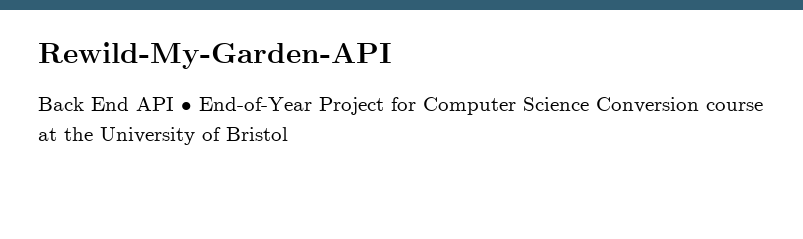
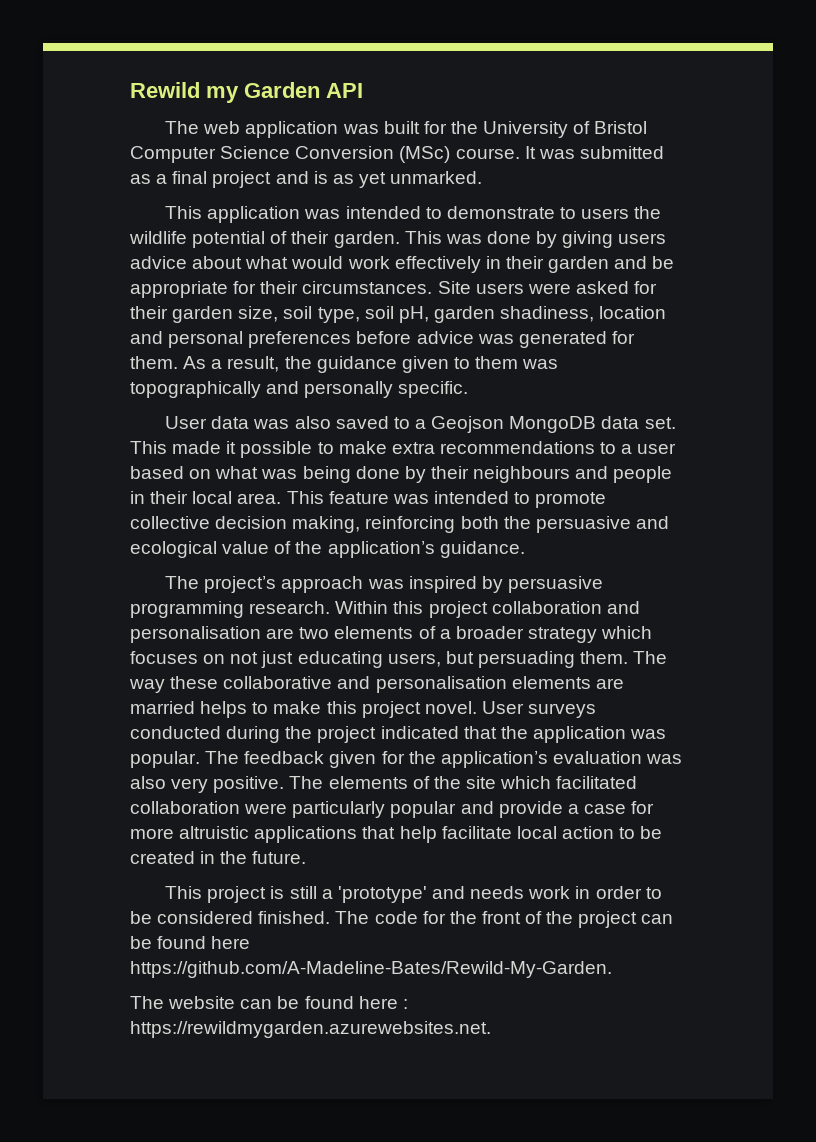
[38,42,392,69] [38,97,763,115] [38,127,288,145] Rewild-My-Garden-API // Back End API • End-of-Year Project for Computer Science Conversion course at the University of Bristol -> [130,82,363,103] [165,121,648,138] [130,146,664,163] [130,171,483,188] [165,206,662,223] [129,231,667,248] [130,256,675,273] [130,281,658,298] [130,306,667,323] [130,331,635,348] [130,356,559,373] [130,381,469,398] [165,416,676,433] [130,441,677,458] [130,466,673,483] [130,491,607,508] [130,516,669,533] [130,541,525,558] [165,576,603,593] [130,601,640,618] [130,626,653,643] [130,651,668,668] [129,676,624,693] [130,701,597,718] [130,726,667,743] [130,751,683,768] [130,776,638,793] [130,801,655,818] [130,826,663,843] [130,851,307,864] [165,886,662,903] [130,911,674,928] [130,936,251,949] [130,961,612,978] [130,996,408,1009] [130,1021,491,1038] Rewild my Garden API // The web application was built for the University of Bristol Computer Science Conversion (MSc) course. It was submitted as a final project and is as yet unmarked. // This application was intended to demonstrate to users the wildlife potential of their garden. This was done by giving users advice about what would work effectively in their garden and be appropriate for their circumstances. Site users were asked for their garden size, soil type, soil pH, garden shadiness, location and personal preferences before advice was generated for them. As a result, the guidance given to them was topographically and personally specific. // User data was also saved to a Geojson MongoDB data set. This made it possible to make extra recommendations to a user based on what was being done by their neighbours and people in their local area. This feature was intended to promote collective decision making, reinforcing both the persuasive and ecological value of the application’s guidance. // The project’s approach was inspired by persuasive programming research. Within this project collaboration and personalisation are two elements of a broader strategy which focuses on not just educating users, but persuading them. The way these collaborative and personalisation elements are married helps to make this project novel. User surveys conducted during the project indicated that the application was popular. The feedback given for the application’s evaluation was also very positive. The elements of the site which facilitated collaboration were particularly popular and provide a case for more altruistic applications that help facilitate local action to be created in the future. // This project is still a 'prototype' and needs work in order to be considered finished. The code for the front of the project can be found here https://github.com/A-Madeline-Bates/Rewild-My-Garden. // The website can be found here : https://rewildmygarden.azurewebsites.net.

